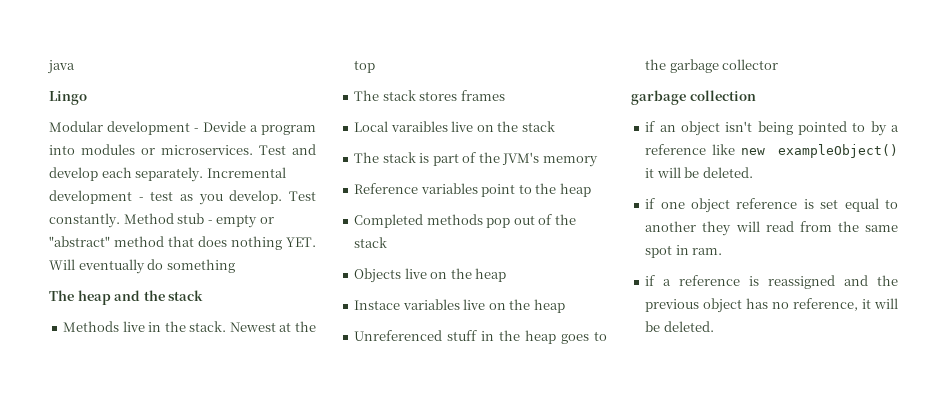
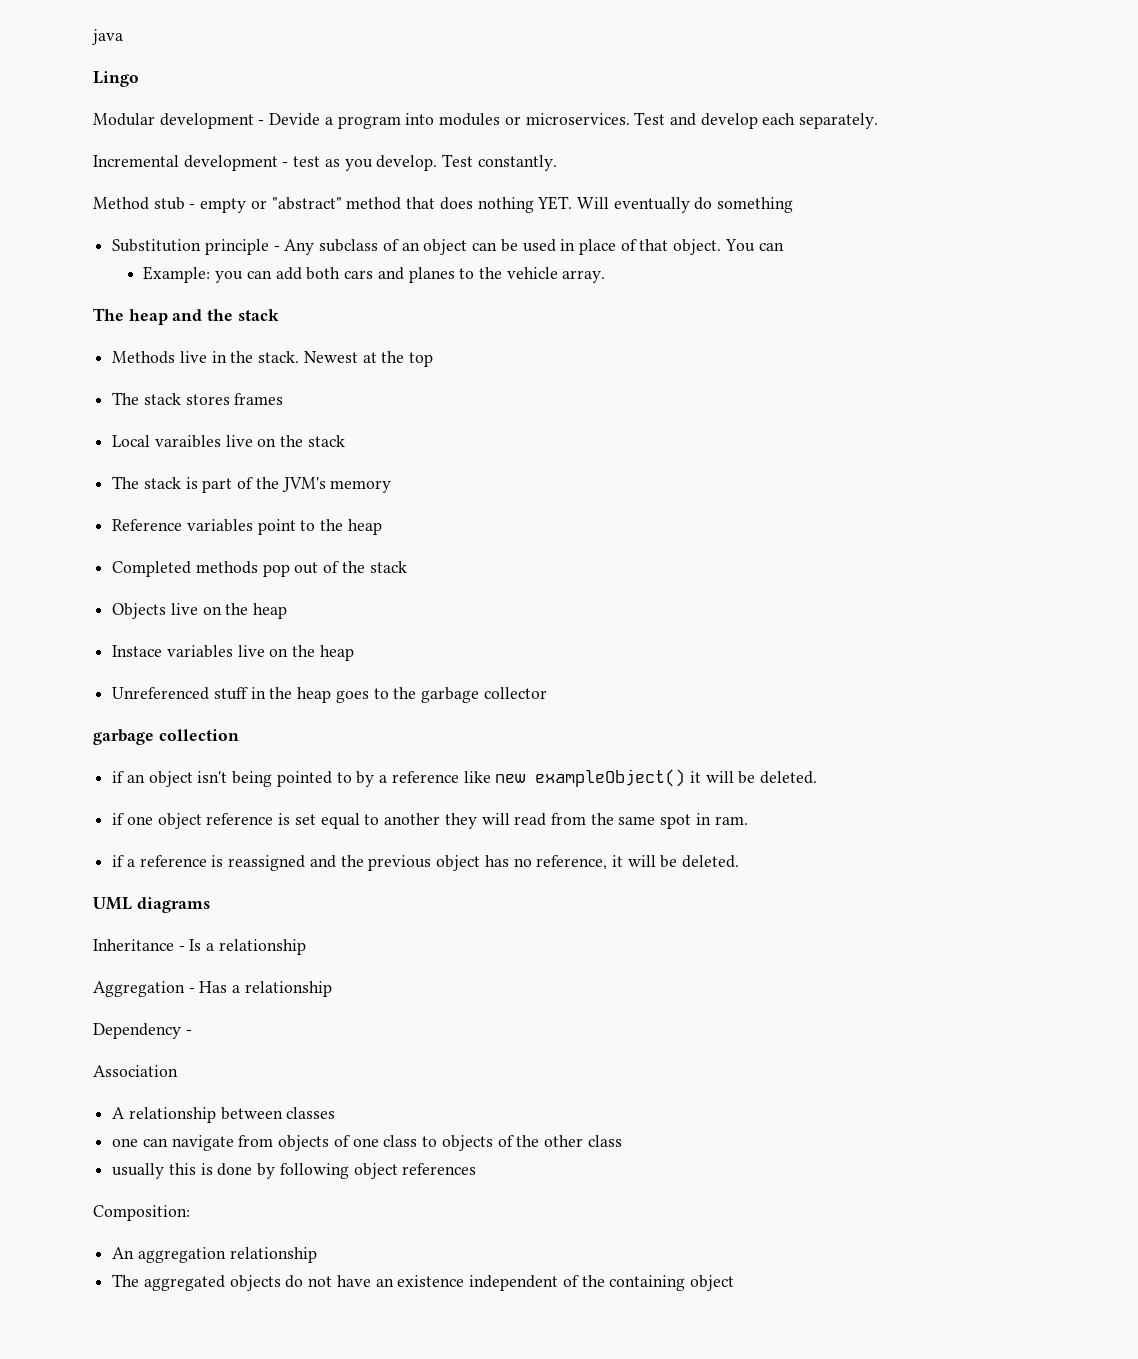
(204, 174) none -> (879, 121) //
(120, 220) none -> (557, 163) //
(235, 266) none -> [112,239,784,255] [143,266,606,283] // Substitution principle - Any subclass of an object can be used in place of that object. You can // Example: you can add both cars and planes to the vehicle array.
(714, 326) none -> [93,897,210,913] [93,939,306,955] [93,981,332,997] [93,1023,192,1039] [93,1065,178,1077] [112,1107,336,1123] [112,1135,622,1151] [112,1163,477,1179] [93,1205,190,1221] [112,1247,317,1263] [112,1274,734,1291] // UML diagrams // Inheritance - Is a relationship // Aggregation - Has a relationship // Dependency - // Association // A relationship between classes // one can navigate from objects of one class to objects of the other class // usually this is done by following object references // Composition: // An aggregation relationship // The aggregated objects do not have an existence independent of the containing object

